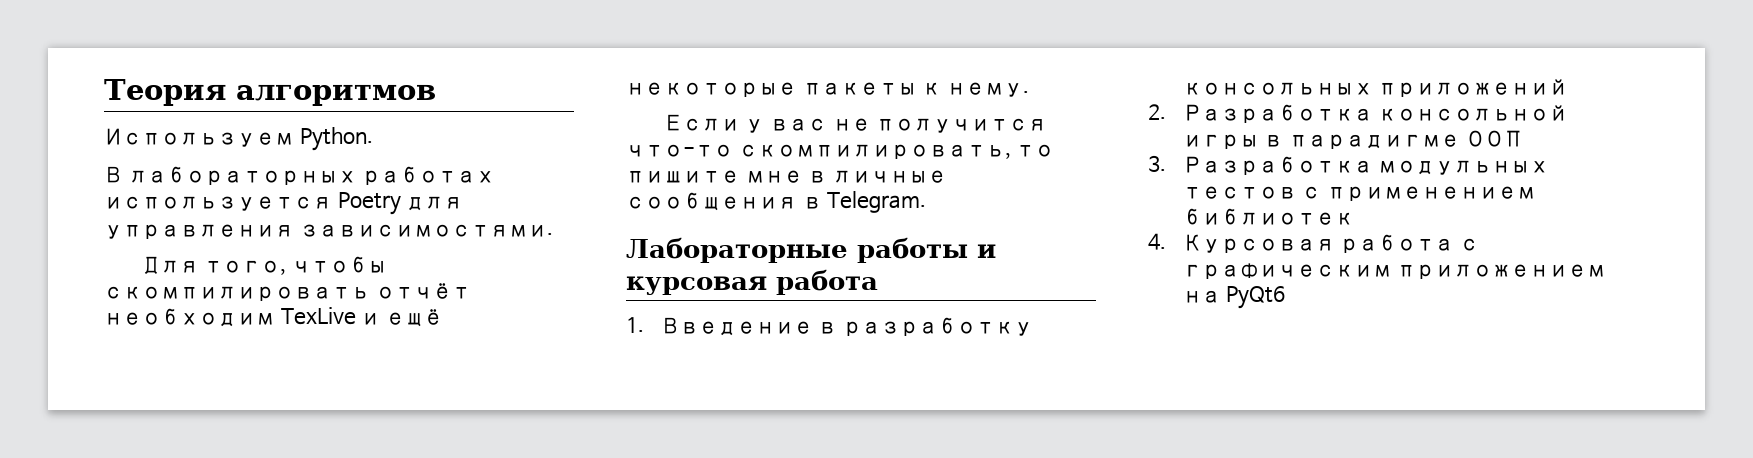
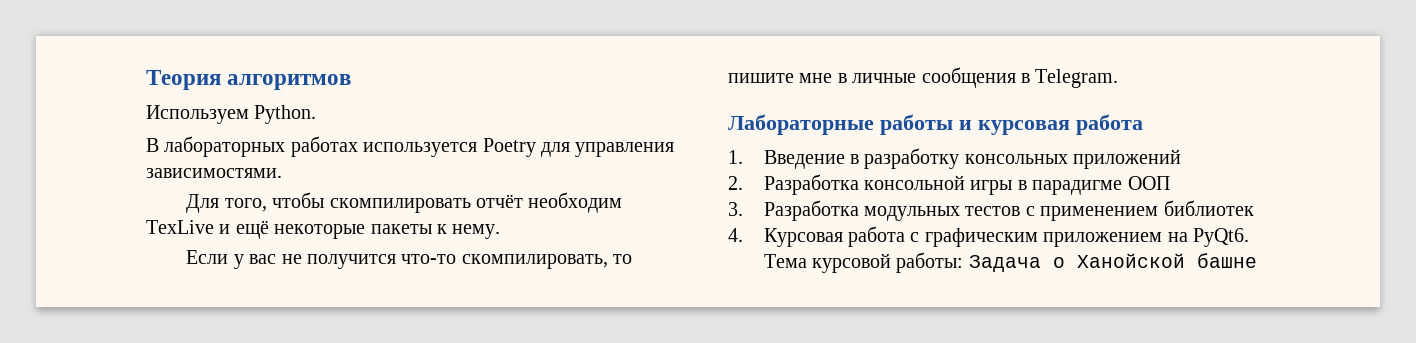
[1226,286,1286,309] PyQt6 -> [1192,228,1249,247] [763,252,1257,273] PyQt6. Тема курсовой работы: Задача о Ханойской башне

